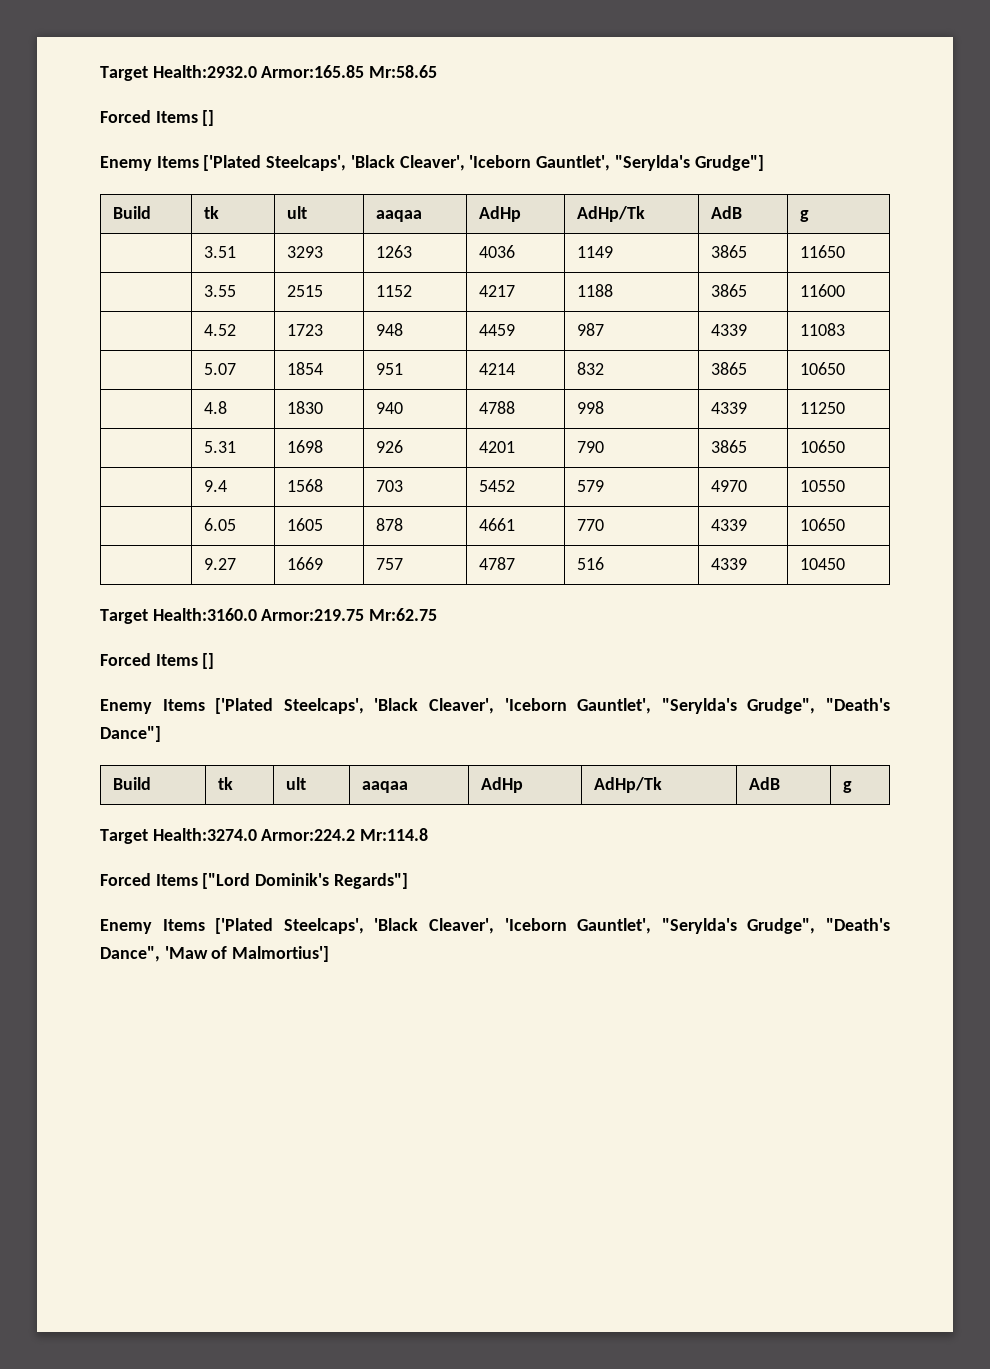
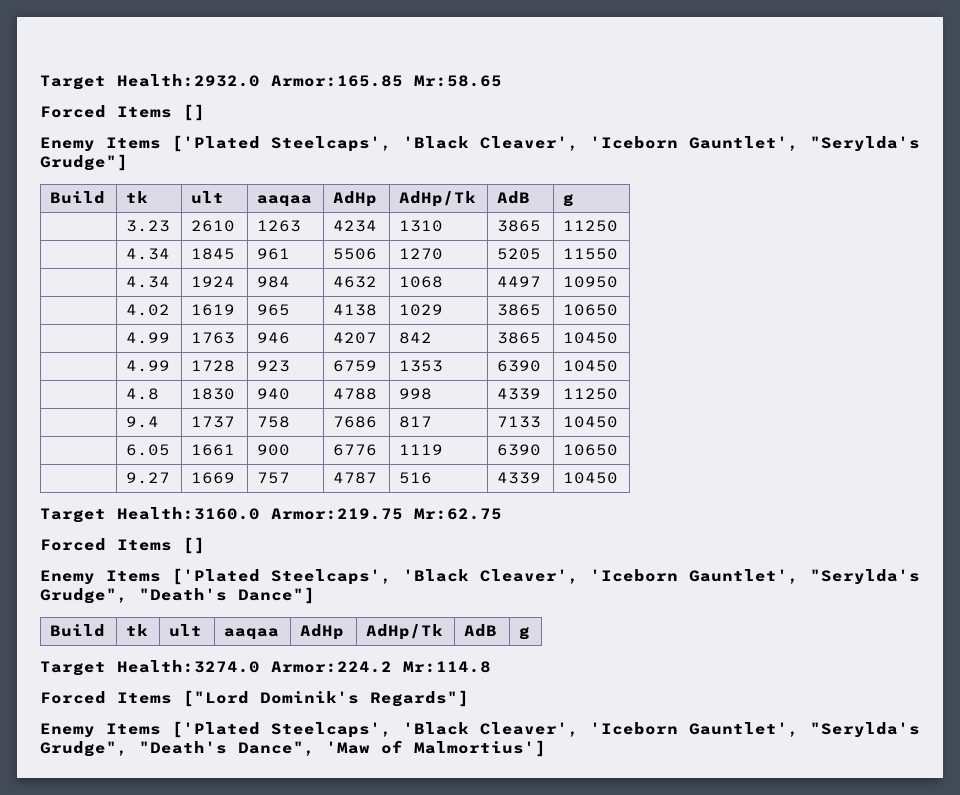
[203,246,236,258] [286,246,323,258] 3.51 | 3293 -> [126,220,171,232] [191,220,236,232] 3.23 | 2610
[478,245,515,258] [576,246,613,258] [710,245,747,258] [799,245,845,258] [203,285,236,297] [286,285,323,297] [375,285,412,297] [478,285,515,297] [576,284,613,297] [710,284,747,297] [799,284,845,297] [203,324,236,336] [286,324,323,336] [375,323,403,336] [478,324,515,336] [576,323,604,336] [710,324,747,336] [799,323,845,336] [203,363,236,375] [286,362,323,375] [375,363,403,375] [478,363,515,375] [576,362,604,375] [710,362,747,375] [799,362,845,375] 4036 | 1149 | 3865 | 11650 // | 3.55 | 2515 | 1152 | 4217 | 1188 | 3865 | 11600 // | 4.52 | 1723 | 948 | 4459 | 987 | 4339 | 11083 // | 5.07 | 1854 | 951 | 4214 | 832 | 3865 | 10650 -> [333,220,378,232] [399,220,444,232] [497,220,542,232] [563,220,619,232] [126,248,171,260] [191,248,236,260] [257,248,291,260] [333,248,378,260] [399,248,444,260] [497,248,542,260] [563,248,619,260] [126,276,171,288] [191,276,236,287] [257,276,291,288] [333,276,378,288] [399,276,444,288] [497,276,542,287] [563,276,619,288] [126,304,171,316] [191,304,236,316] [257,304,291,316] [333,304,378,316] [399,304,444,316] [497,304,542,316] [563,304,619,316] [126,332,171,344] [191,332,236,344] [257,332,291,344] [333,332,378,344] [399,332,433,344] [497,332,542,344] [563,332,619,344] [126,360,171,372] [191,360,236,372] [257,360,291,372] [333,360,378,372] [399,360,444,372] [497,360,542,372] [563,360,619,372] 4234 | 1310 | 3865 | 11250 // | 4.34 | 1845 | 961 | 5506 | 1270 | 5205 | 11550 // | 4.34 | 1924 | 984 | 4632 | 1068 | 4497 | 10950 // | 4.02 | 1619 | 965 | 4138 | 1029 | 3865 | 10650 // | 4.99 | 1763 | 946 | 4207 | 842 | 3865 | 10450 // | 4.99 | 1728 | 923 | 6759 | 1353 | 6390 | 10450
[203,441,236,453] [286,440,323,453] [375,440,403,453] [478,441,515,453] [576,441,604,453] [710,440,747,453] [799,440,845,453] [203,480,227,492] [286,479,323,492] [375,480,403,492] [478,480,515,492] [576,480,604,492] [710,480,747,492] [799,480,845,492] [203,518,236,531] [286,518,323,531] [375,518,403,531] [478,518,515,531] [576,519,604,531] [710,519,747,531] 5.31 | 1698 | 926 | 4201 | 790 | 3865 | 10650 // | 9.4 | 1568 | 703 | 5452 | 579 | 4970 | 10550 // | 6.05 | 1605 | 878 | 4661 | 770 | 4339 -> [126,416,160,428] [191,416,236,428] [257,416,291,428] [333,416,378,428] [399,416,433,428] [497,416,542,428] [563,416,619,428] [126,444,171,456] [191,444,236,456] [257,444,291,456] [333,444,378,456] [399,444,444,455] [497,444,542,456] 9.4 | 1737 | 758 | 7686 | 817 | 7133 | 10450 // | 6.05 | 1661 | 900 | 6776 | 1119 | 6390

